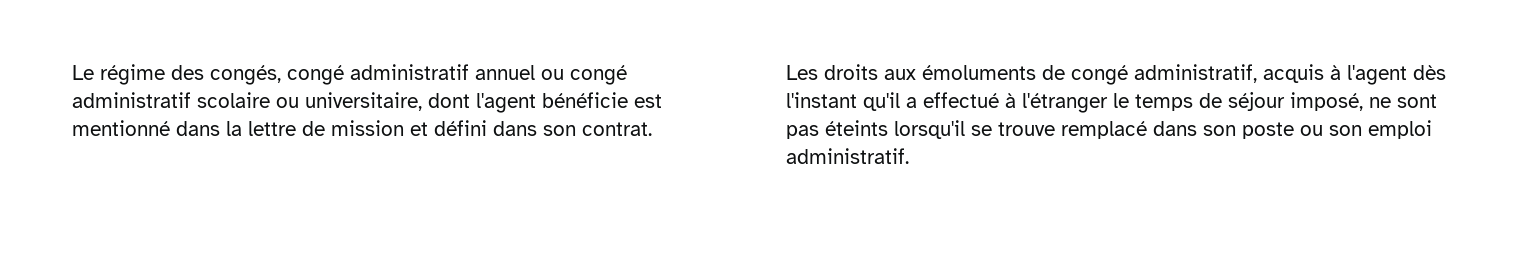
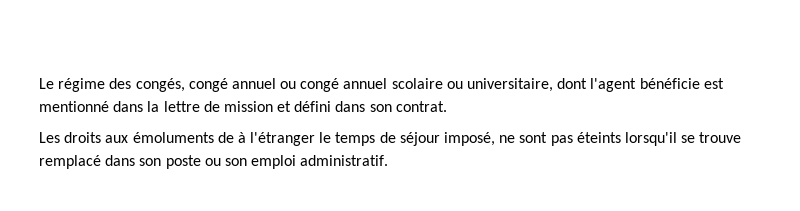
[350,64,469,80] administratif -> (228, 85) none
[72,92,191,108] administratif -> [343,78,388,89] annuel
[1071,64,1446,85] [786,92,999,111] congé administratif, acquis à l'agent dès l'instant qu'il a effectué -> (234, 137) none

